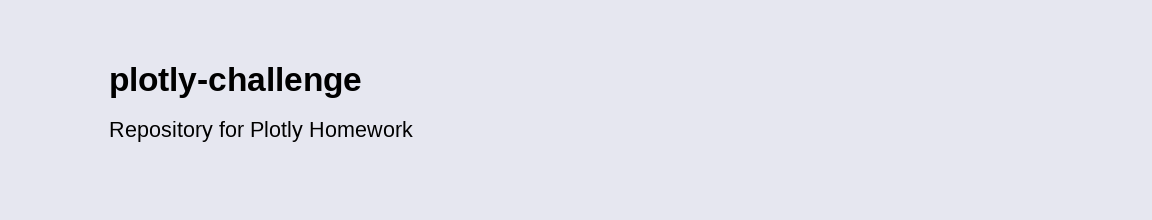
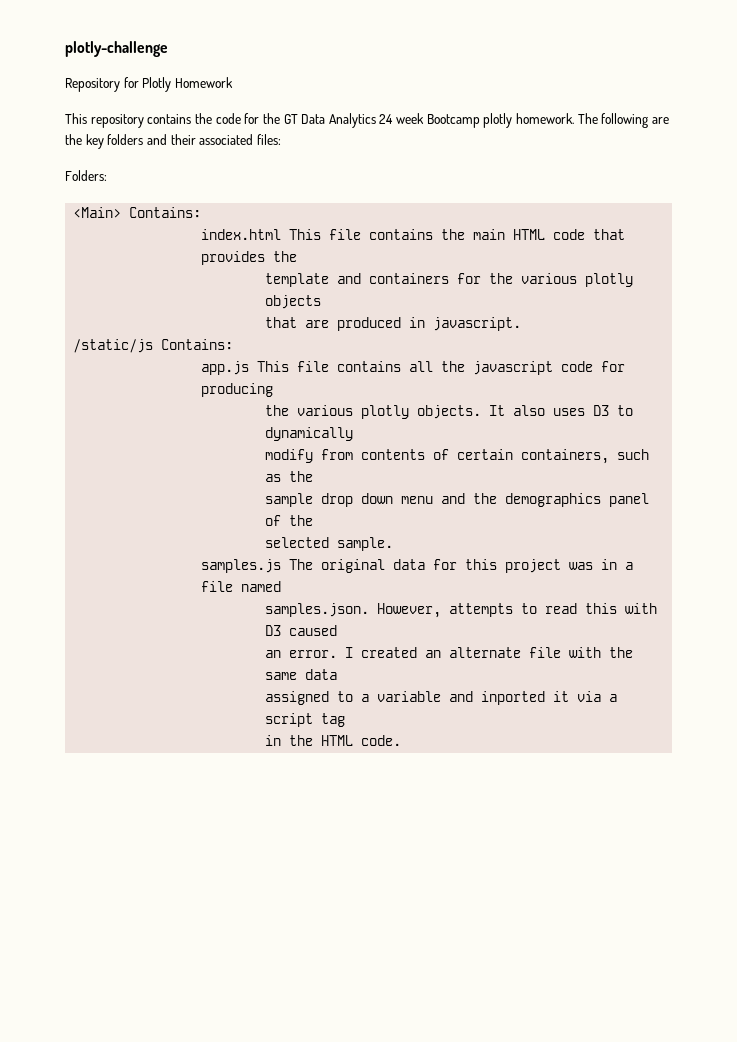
(413, 129) none -> [65,113,669,128] [65,134,281,149] [65,170,107,181] [73,207,202,218] [201,229,626,240] [201,251,298,265] [265,273,634,287] [265,295,322,309] [265,317,522,331] [73,339,234,353] [201,361,626,375] [201,383,274,397] [265,405,634,419] [265,427,354,441] [265,449,650,464] [265,471,314,482] [265,493,650,507] [265,515,314,526] [265,537,394,551] [201,559,634,573] [201,581,282,592] [265,603,658,618] [265,625,338,636] [265,647,634,658] [265,669,338,680] [265,691,618,705] [265,713,346,727] [265,735,402,746] // This repository contains the code for the GT Data Analytics 24 week Bootcamp plotly homework. The following are the key folders and their associated files: // Folders: // <Main> Contains: // index.html This file contains the main HTML code that provides the // template and containers for the various plotly objects // that are produced in javascript. // /static/js Contains: // app.js This file contains all the javascript code for producing // the various plotly objects. It also uses D3 to dynamically // modify from contents of certain containers, such as the // sample drop down menu and the demographics panel of the // selected sample. // samples.js The original data for this project was in a file named // samples.json. However, attempts to read this with D3 caused // an error. I created an alternate file with the same data // assigned to a variable and inported it via a script tag // in the HTML code.

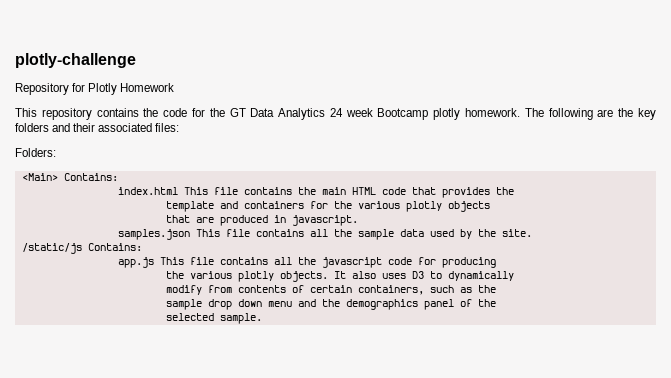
(522, 324) none -> [117,229,532,240] // samples.json This file contains all the sample data used by the site.
[201,559,634,573] [201,581,282,592] [265,603,658,618] [265,625,338,636] [265,647,634,658] [265,669,338,680] [265,691,618,705] [265,713,346,727] [265,735,402,746] // samples.js The original data for this project was in a file named // samples.json. However, attempts to read this with D3 caused // an error. I created an alternate file with the same data // assigned to a variable and inported it via a script tag // in the HTML code. -> (262, 318) none

